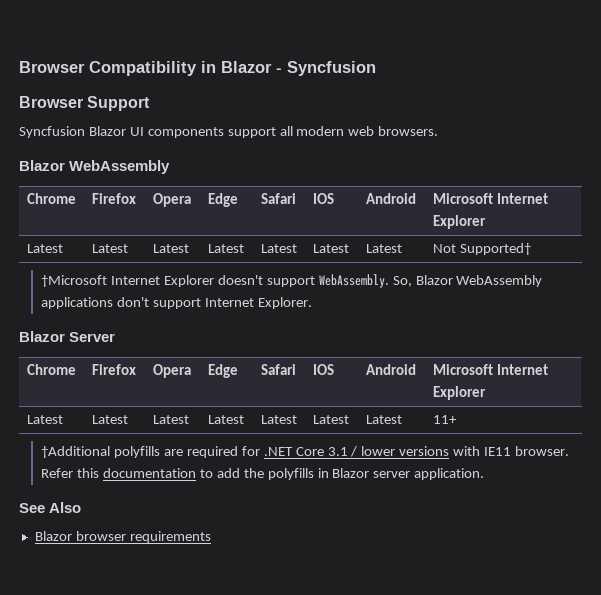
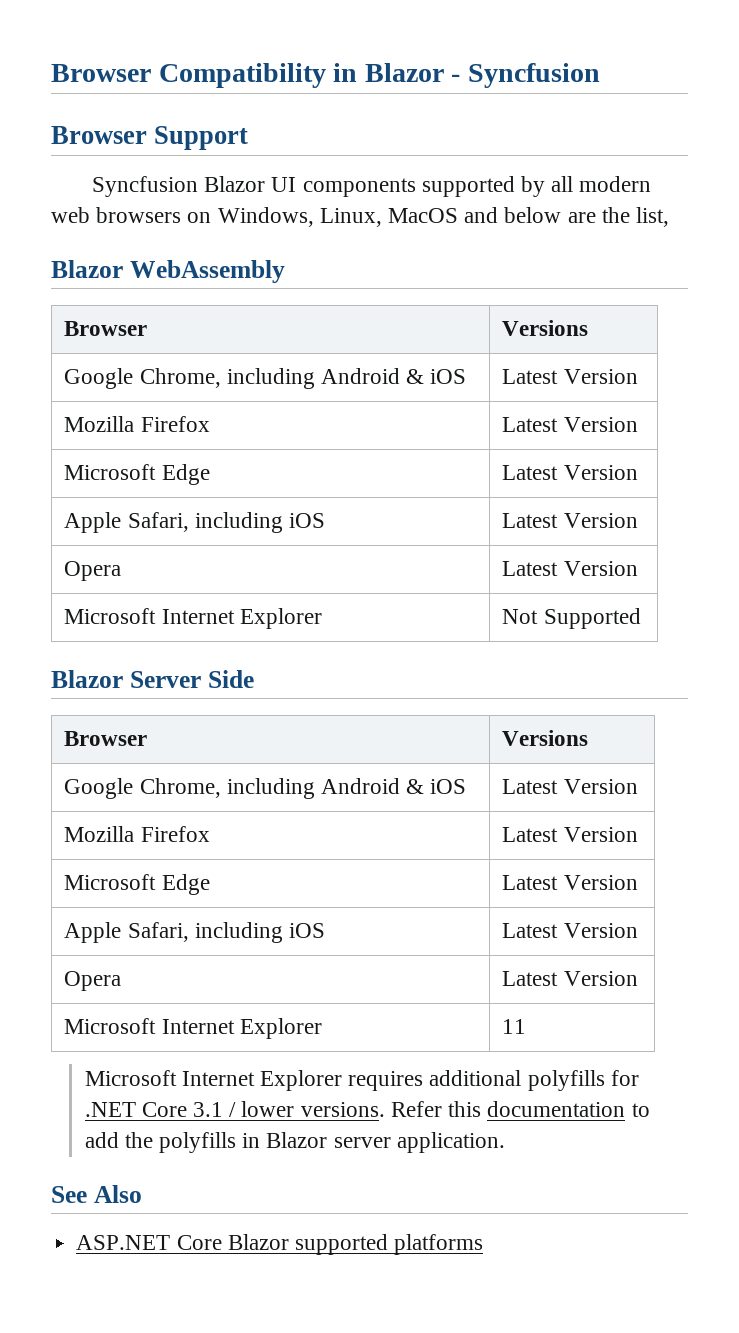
[227,127,276,138] support -> [421,176,545,197] supported by
[378,126,439,136] [19,160,171,174] [26,193,76,204] [91,193,136,204] [152,193,191,207] [207,193,238,207] [260,193,296,204] [312,193,334,204] [365,193,416,204] [432,193,548,204] [432,215,486,229] [26,244,63,253] [91,244,128,253] [152,244,189,253] [207,244,244,253] [260,244,297,253] [312,244,349,253] [365,244,402,253] [432,243,531,255] [41,274,543,288] [41,297,312,309] [19,331,116,342] [26,364,76,375] [91,364,136,375] [152,364,191,378] [207,364,238,378] [260,364,296,375] [312,364,334,375] [365,364,416,375] [432,364,548,375] [432,386,486,400] [26,415,63,424] [91,415,128,424] [152,415,189,424] [207,415,244,424] [260,415,297,424] [312,415,349,424] [365,415,402,424] [432,415,457,424] [41,446,238,458] browsers. // Blazor WebAssembly // Chrome | Firefox | Opera | Edge | Safari | IOS | Android | Microsoft Internet Explorer // Latest | Latest | Latest | Latest | Latest | Latest | Latest | Not Supported† // †Microsoft Internet Explorer doesn't support WebAssembly. So, Blazor WebAssembly applications don't support Internet Explorer. // Blazor Server // Chrome | Firefox | Opera | Edge | Safari | IOS | Android | Microsoft Internet Explorer // Latest | Latest | Latest | Latest | Latest | Latest | Latest | 11+ // †Additional polyfills are required -> [96,207,670,227] [51,260,285,283] [64,321,148,336] [502,320,589,336] [64,368,467,389] [502,369,638,384] [64,416,210,432] [502,417,638,432] [64,464,210,485] [502,465,638,480] [64,512,325,533] [502,513,638,528] [64,561,122,581] [502,561,638,576] [64,608,322,629] [502,608,641,629] [51,670,254,688] [64,731,148,746] [502,730,589,746] [64,778,467,799] [502,779,638,794] [64,826,210,842] [502,827,638,842] [64,874,210,895] [502,875,638,890] [64,922,325,943] [502,923,638,938] [64,971,122,991] [502,971,638,986] [64,1018,322,1039] [502,1019,527,1034] [84,1070,605,1091] browsers on Windows, Linux, MacOS and below are the list, // Blazor WebAssembly // Browser | Versions // Google Chrome, including Android & iOS | Latest Version // Mozilla Firefox | Latest Version // Microsoft Edge | Latest Version // Apple Safari, including iOS | Latest Version // Opera | Latest Version // Microsoft Internet Explorer | Not Supported // Blazor Server Side // Browser | Versions // Google Chrome, including Android & iOS | Latest Version // Mozilla Firefox | Latest Version // Microsoft Edge | Latest Version // Apple Safari, including iOS | Latest Version // Opera | Latest Version // Microsoft Internet Explorer | 11 // Microsoft Internet Explorer requires additional polyfills
[399,446,570,456] versions with IE11 browser. -> [300,1102,385,1117] versions.
[34,531,211,543] Blazor browser requirements -> [76,1234,484,1255] ASP.NET Core Blazor supported platforms

